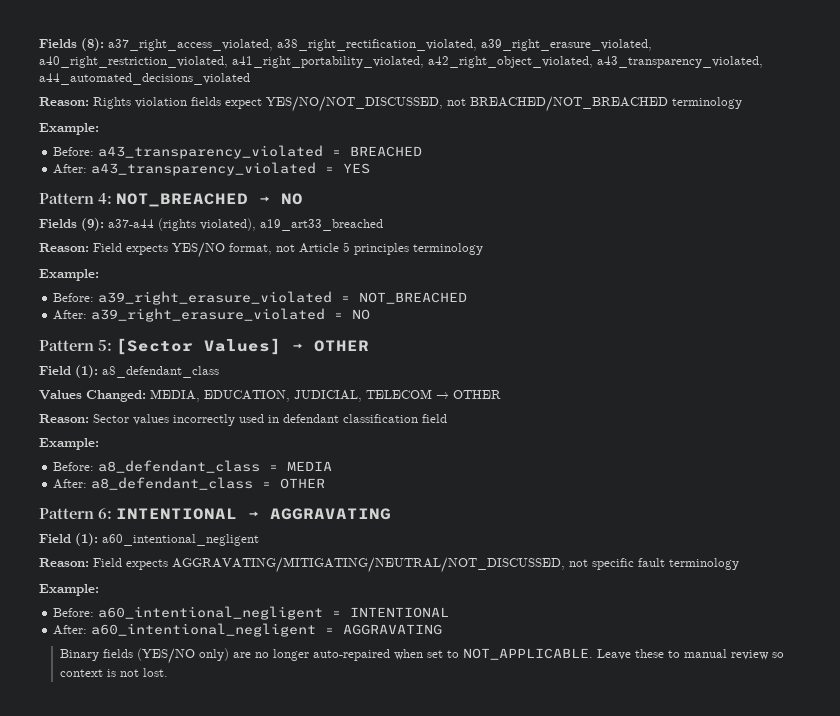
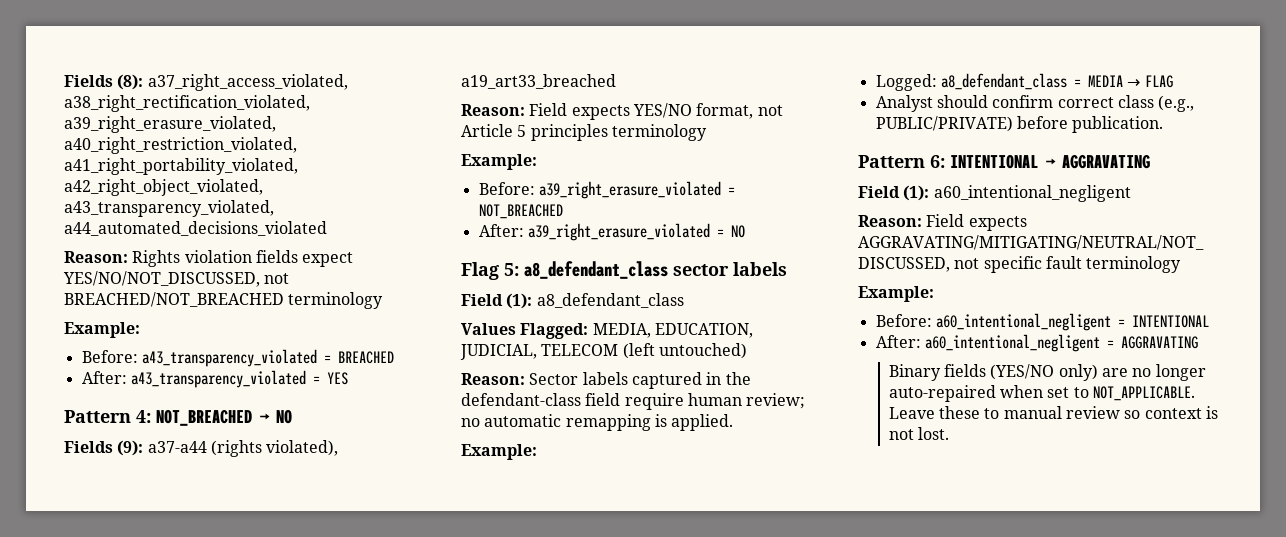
[39,338,369,355] Pattern 5: [Sector Values] → OTHER -> [461,261,787,280] Flag 5: a8_defendant_class sector labels
[86,390,146,402] Changed: -> [520,323,589,339] Flagged:
[436,390,501,399] → OTHER -> [622,343,747,359] (left untouched)
[133,414,447,426] [39,438,99,450] [53,462,95,471] values incorrectly used in defendant classification field // Example: // Before: -> [582,372,751,389] [461,393,806,410] [461,414,734,431] [461,444,537,460] [875,74,937,91] labels captured in the defendant-class field require human review; no automatic remapping is applied. // Example: // Logged:
[53,477,326,490] // After: a8_defendant_class = OTHER -> [1127,75,1173,88] [875,95,1195,112] [875,116,1164,133] → FLAG // Analyst should confirm correct class (e.g., PUBLIC/PRIVATE) before publication.

